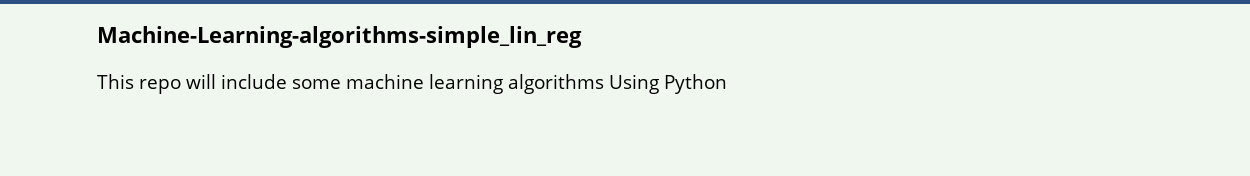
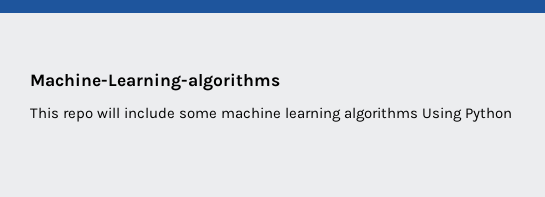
[97,26,582,48] Machine-Learning-algorithms-simple_lin_reg -> [30,73,280,91] Machine-Learning-algorithms

